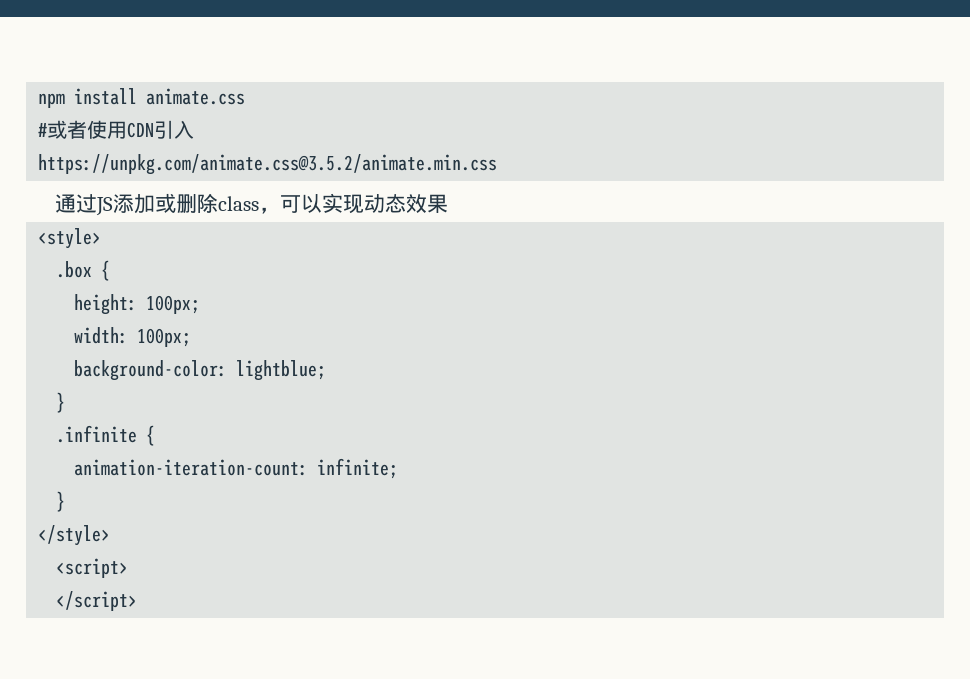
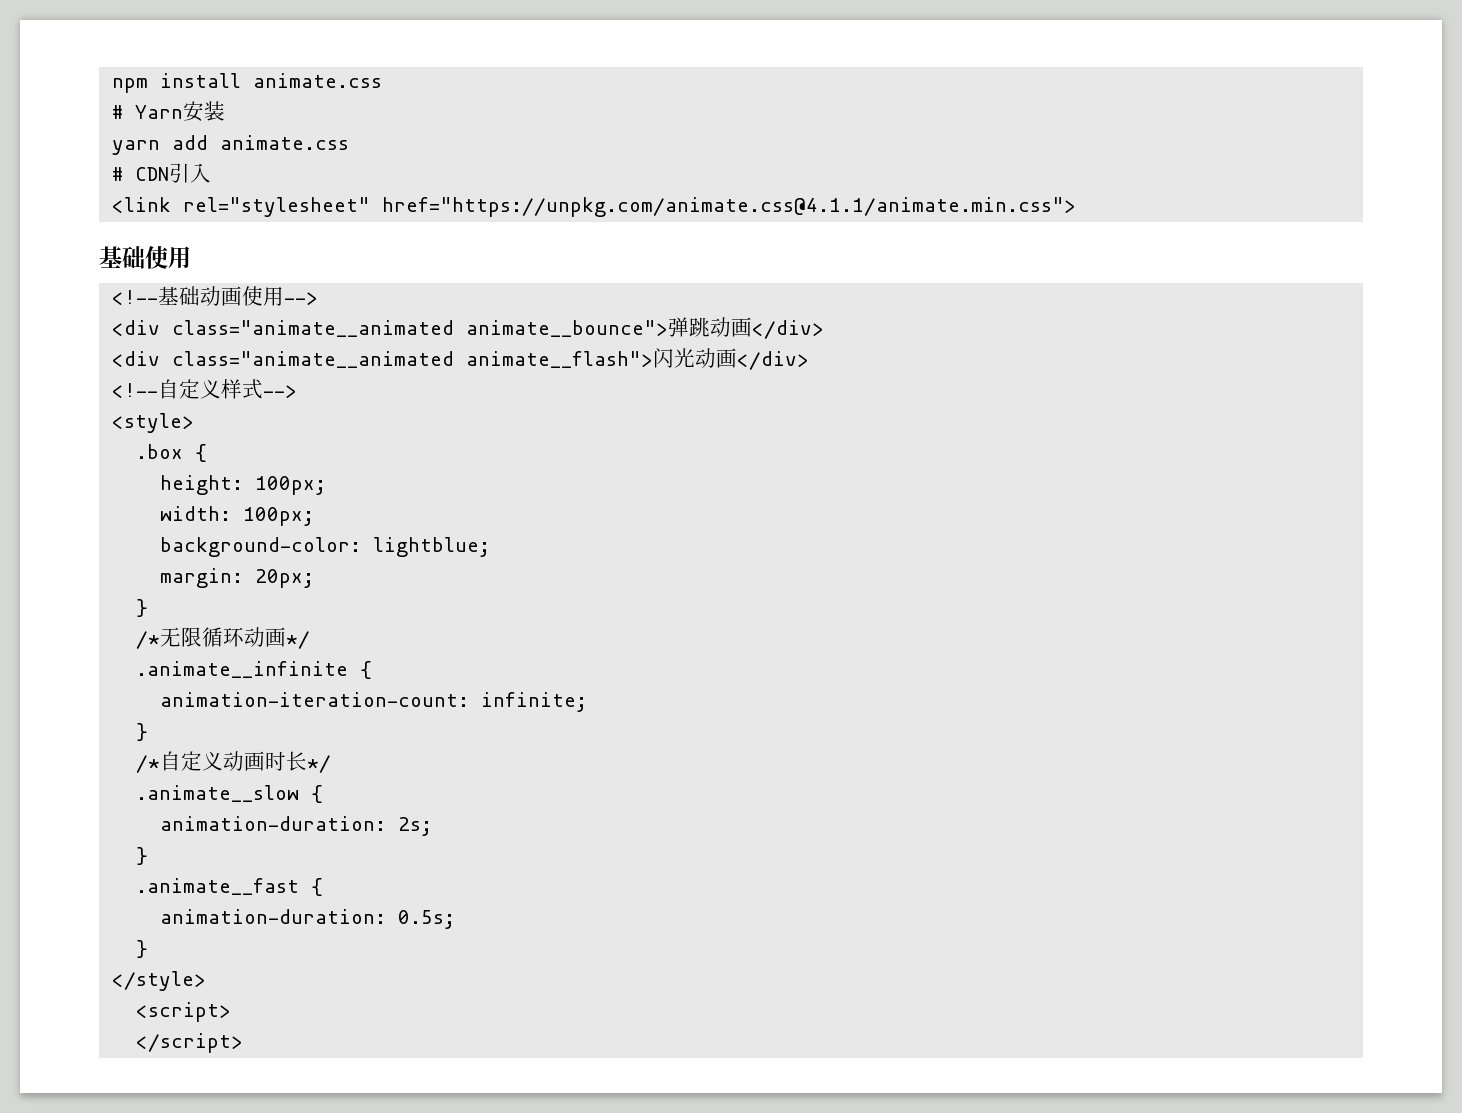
[47,120,195,139] [38,154,498,175] [55,193,449,216] 或者使用CDN引入 // https://unpkg.com/animate.css@3.5.2/animate.min.css // 通过JS添加或删除class，可以实现动态效果 -> [134,101,225,122] [111,135,349,155] [111,163,211,183] [111,197,1076,217] [99,246,191,269] [111,286,318,306] [111,317,824,339] [111,348,809,370] [111,379,297,399] Yarn安装 // yarn add animate.css // # CDN引入 // <link rel="stylesheet" href="https://unpkg.com/animate.css@4.1.1/animate.min.css"> // 基础使用 // <!--基础动画使用--> // <div class="animate__animated animate__bounce">弹跳动画</div> // <div class="animate__animated animate__flash">闪光动画</div> // <!--自定义样式-->
[56,392,66,413] [56,425,156,446] [74,458,399,479] // } // .infinite { // animation-iteration-count: infinite; -> [159,568,314,588] [135,599,148,617] [135,627,310,649] [135,661,372,679] [159,692,587,712] [135,723,148,741] [135,751,331,773] [135,785,323,803] [159,816,432,836] [135,847,148,865] [135,878,323,896] [159,909,455,929] // margin: 20px; // } // /*无限循环动画*/ // .animate__infinite { // animation-iteration-count: infinite; // } // /*自定义动画时长*/ // .animate__slow { // animation-duration: 2s; // } // .animate__fast { // animation-duration: 0.5s;

